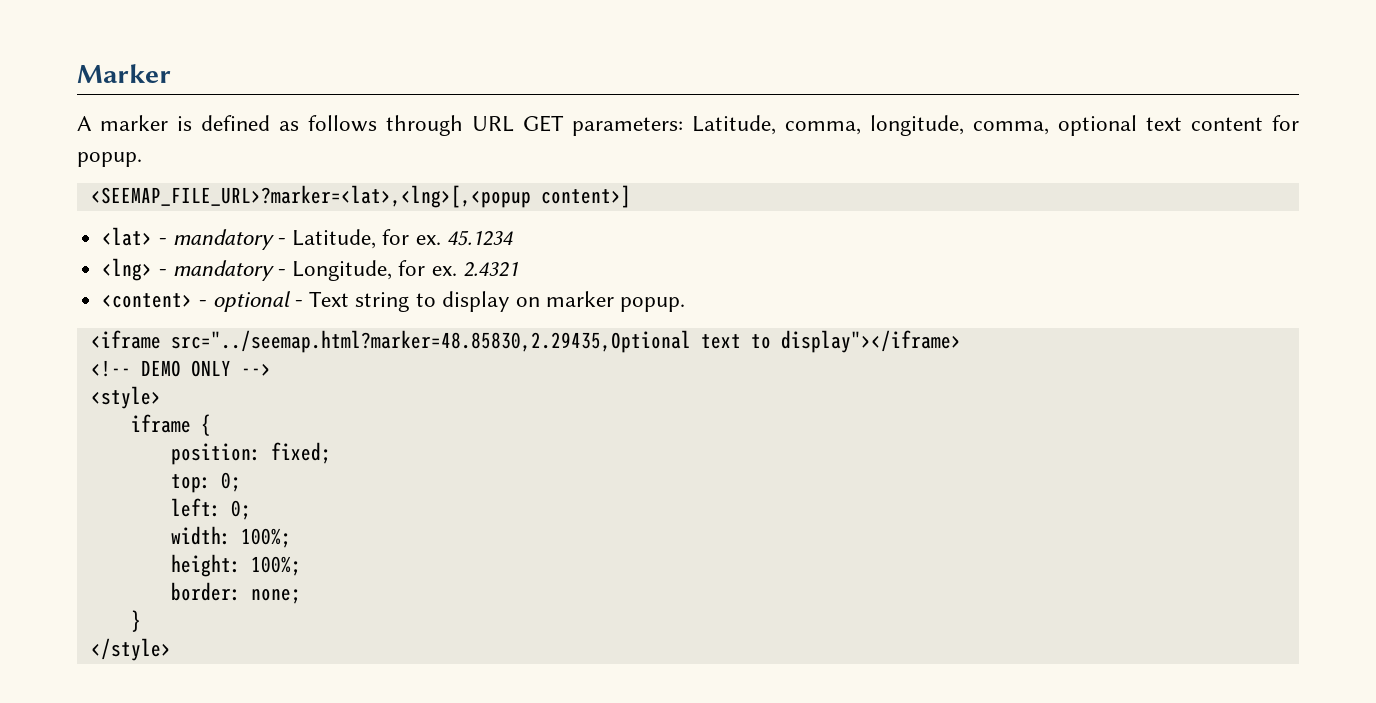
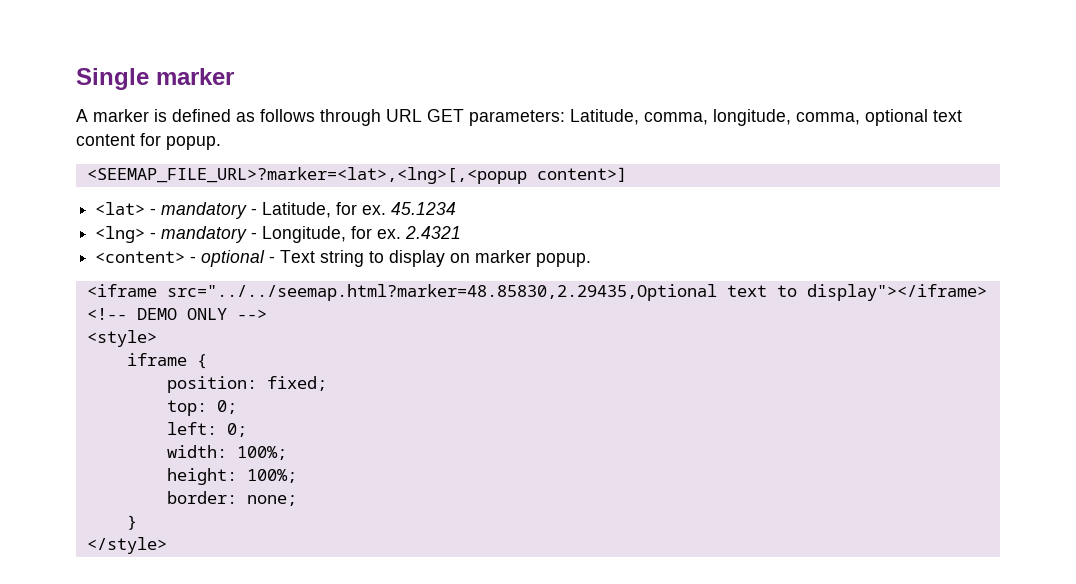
[77,64,171,83] Marker -> [76,68,234,90] Single marker
[170,330,691,353] src="../seemap.html?marker=48.85830,2.29435,Optional -> [166,284,717,301] src="../../seemap.html?marker=48.85830,2.29435,Optional

